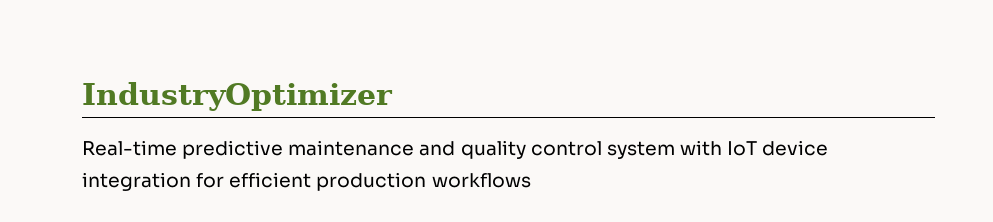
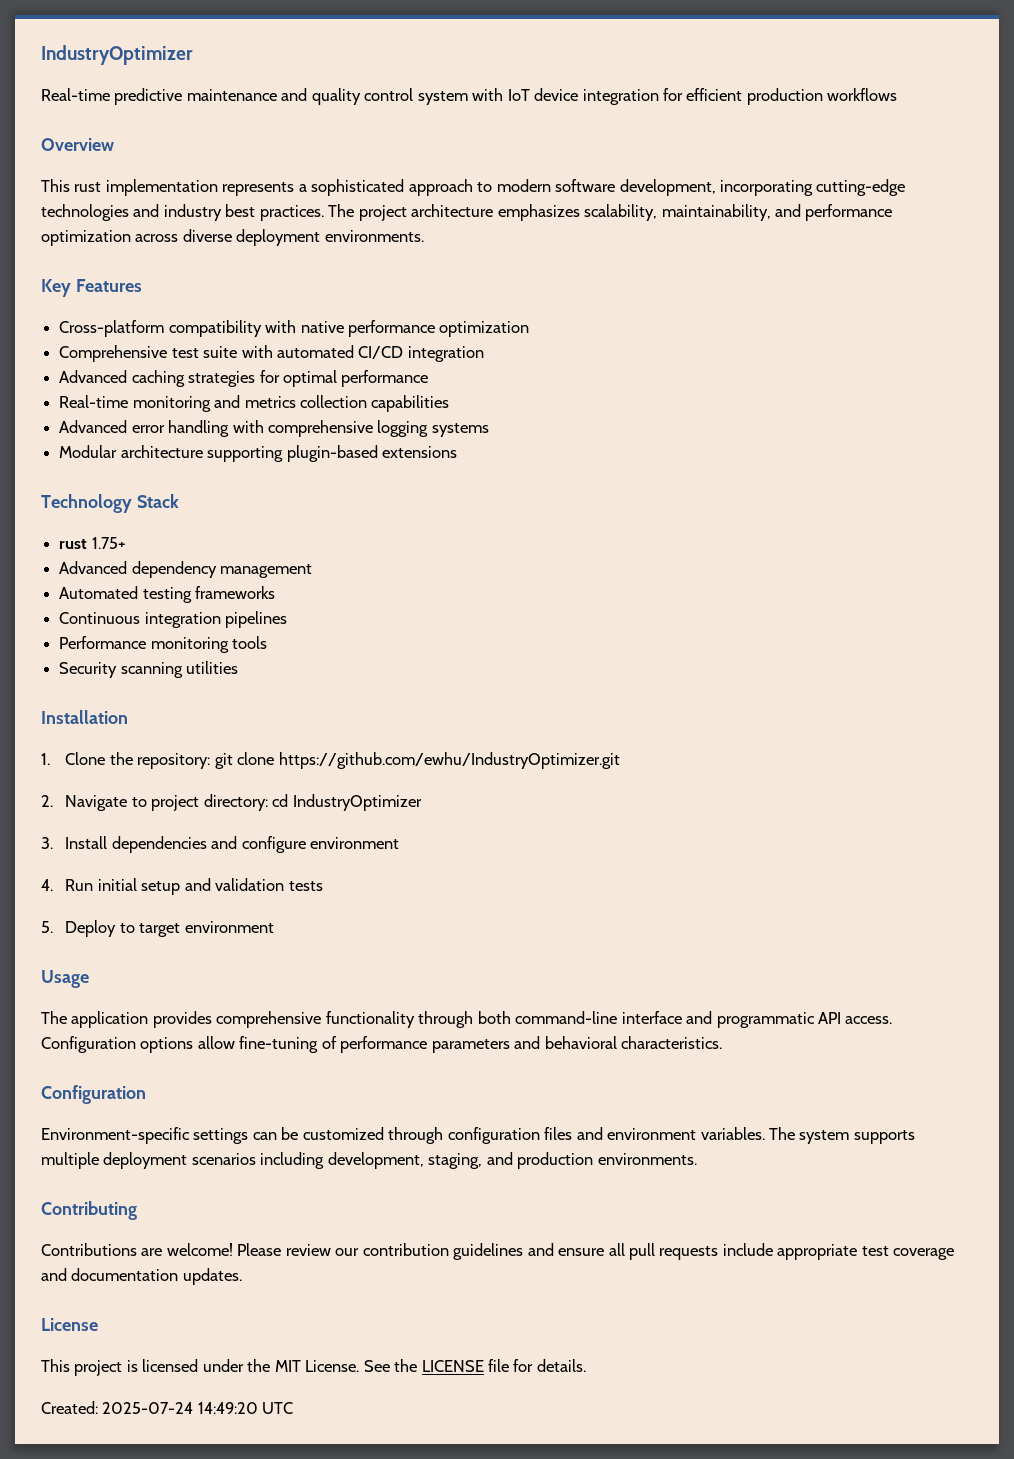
(531, 180) none -> [41,138,114,151] [41,179,906,196] [41,204,893,221] [41,229,424,246] [41,279,142,297] [59,320,530,337] [59,345,484,362] [59,370,429,387] [59,395,450,412] [59,420,489,437] [59,445,457,462] [41,494,179,513] [59,537,126,549] [59,561,313,578] [59,586,276,603] [59,611,288,628] [59,636,268,653] [59,661,239,678] [41,710,128,724] [41,752,620,769] [41,794,422,811] [41,836,400,853] [41,878,323,895] [41,920,274,937] [41,970,89,988] [41,1011,893,1028] [41,1036,723,1053] [41,1085,146,1104] [41,1127,915,1144] [41,1152,697,1169] [41,1201,137,1220] [41,1243,955,1260] [41,1268,242,1285] [41,1318,98,1331] [41,1359,586,1376] [41,1401,294,1414] // Overview // This rust implementation represents a sophisticated approach to modern software development, incorporating cutting-edge technologies and industry best practices. The project architecture emphasizes scalability, maintainability, and performance optimization across diverse deployment environments. // Key Features // Cross-platform compatibility with native performance optimization // Comprehensive test suite with automated CI/CD integration // Advanced caching strategies for optimal performance // Real-time monitoring and metrics collection capabilities // Advanced error handling with comprehensive logging systems // Modular architecture supporting plugin-based extensions // Technology Stack // rust 1.75+ // Advanced dependency management // Automated testing frameworks // Continuous integration pipelines // Performance monitoring tools // Security scanning utilities // Installation // 1. Clone the repository: git clone https://github.com/ewhu/IndustryOptimizer.git // 2. Navigate to project directory: cd IndustryOptimizer // 3. Install dependencies and configure environment // 4. Run initial setup and validation tests // 5. Deploy to target environment // Usage // The application provides comprehensive functionality through both command-line interface and programmatic API access. Configuration options allow fine-tuning of performance parameters and behavioral characteristics. // Configuration // Environment-specific settings can be customized through configuration files and environment variables. The system supports multiple deployment scenarios including development, staging, and production environments. // Contributing // Contributions are welcome! Please review our contribution guidelines and ensure all pull requests include appropriate test coverage and documentation updates. // License // This project is licensed under the MIT License. See the LICENSE file for details. // Created: 2025-07-24 14:49:20 UTC

